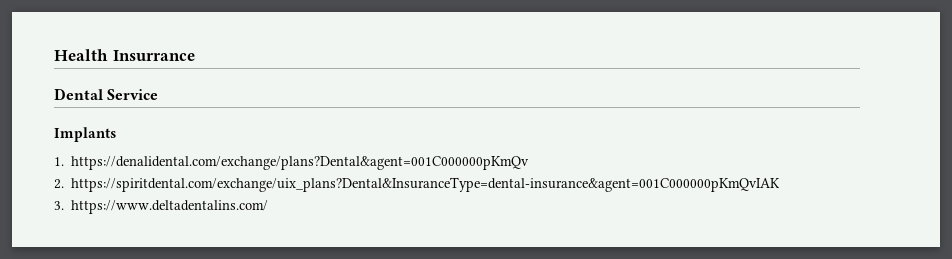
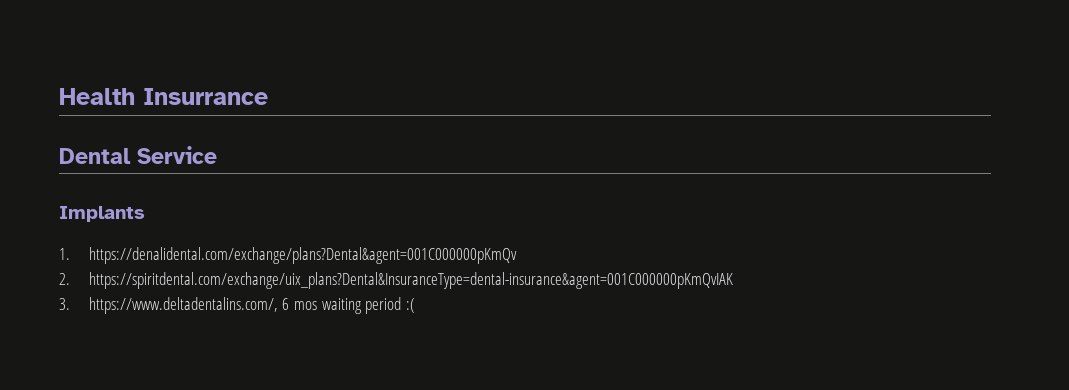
[71,200,269,214] https://www.deltadentalins.com/ -> [88,297,415,314] https://www.deltadentalins.com/, 6 mos waiting period :(

